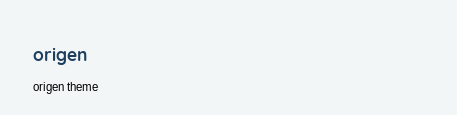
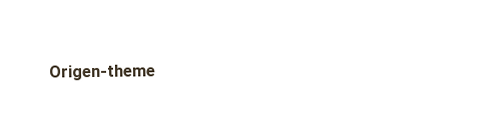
[33,47,87,65] [33,82,99,94] origen // origen theme -> [49,64,156,81] Origen-theme

